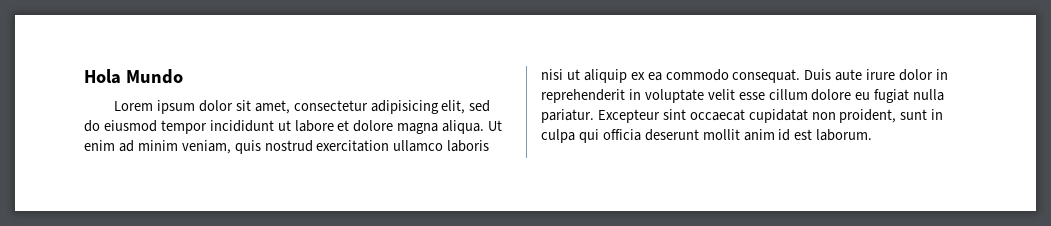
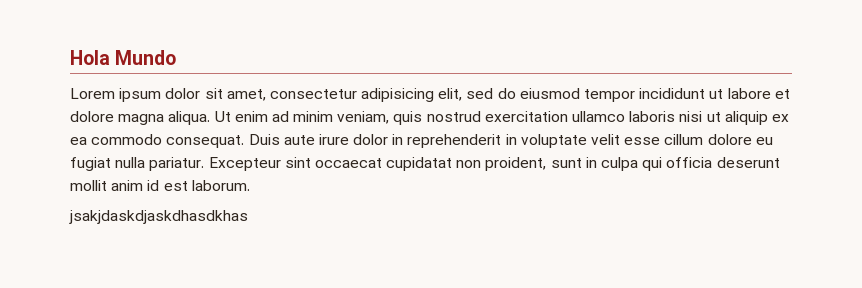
(873, 135) none -> [69,210,248,224] // jsakjdaskdjaskdhasdkhas

